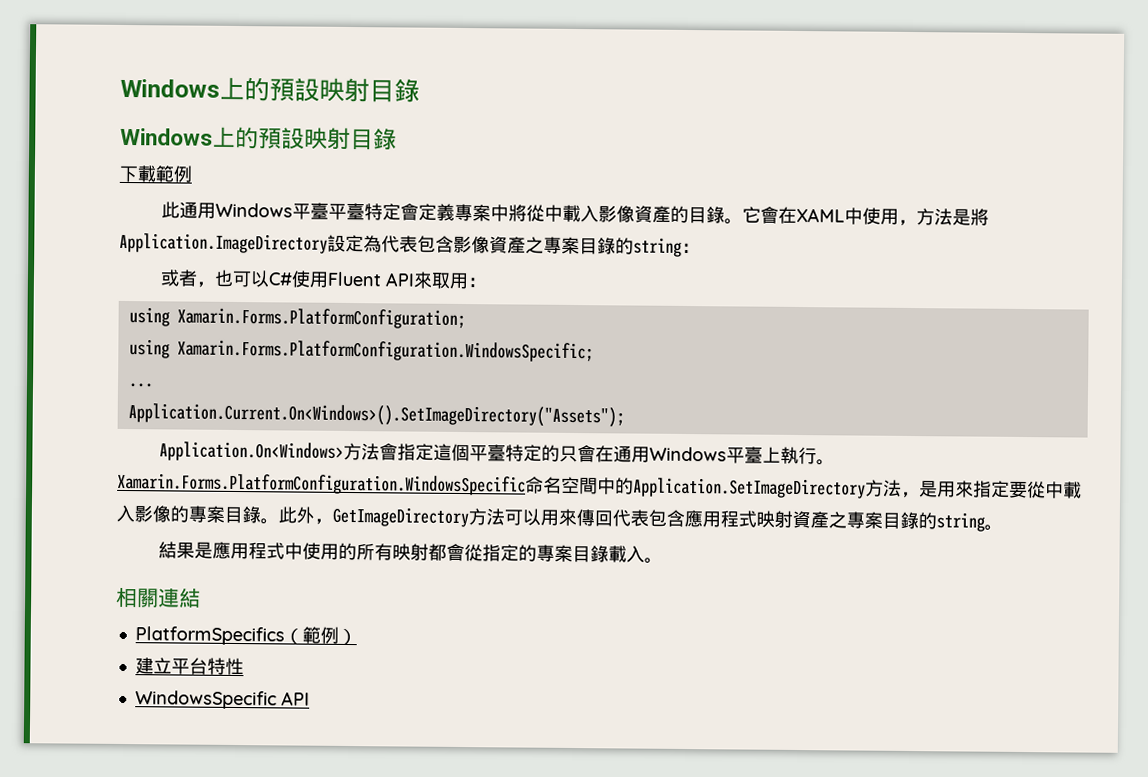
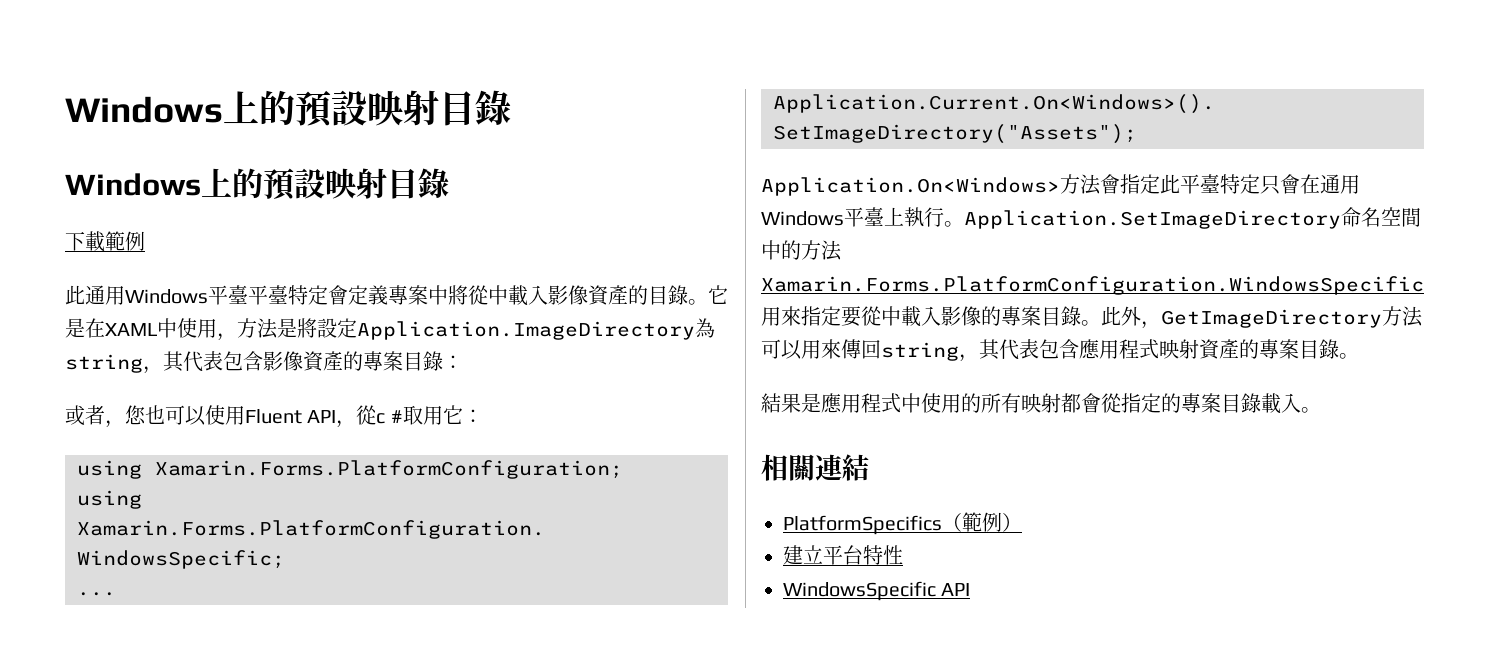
[759,206,779,224] 會 -> [65,318,85,338] 是
[119,232,382,254] Application.ImageDirectory設定為 -> [317,318,715,340] [65,351,184,374] 設定Application.ImageDirectory為string，其
[525,236,682,257] 之專案目錄的string -> [343,351,443,371] 的專案目錄
[213,269,293,288] 也可以C# -> [125,405,206,426] 您也可以
[412,271,469,290] 來取用 -> [336,405,463,428] ，從c #取用它
[432,443,560,462] 這個平臺特定的 -> [1160,174,1260,194] 此平臺特定
[117,472,526,496] Xamarin.Forms.PlatformConfiguration.WindowsSpecific -> [964,210,1341,229] Application.SetImageDirectory
[633,477,938,499] Application.SetImageDirectory方法，是 -> [801,240,842,261] [761,276,1424,295] 方法Xamarin.Forms.PlatformConfiguration.WindowsSpecific
(613, 518) none -> [881,339,1000,362] string，其
[828,511,985,532] 之專案目錄的string -> [1239,339,1339,359] 的專案目錄

